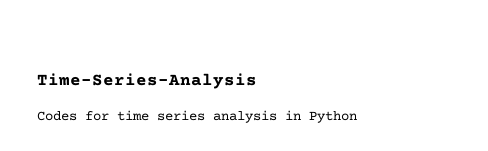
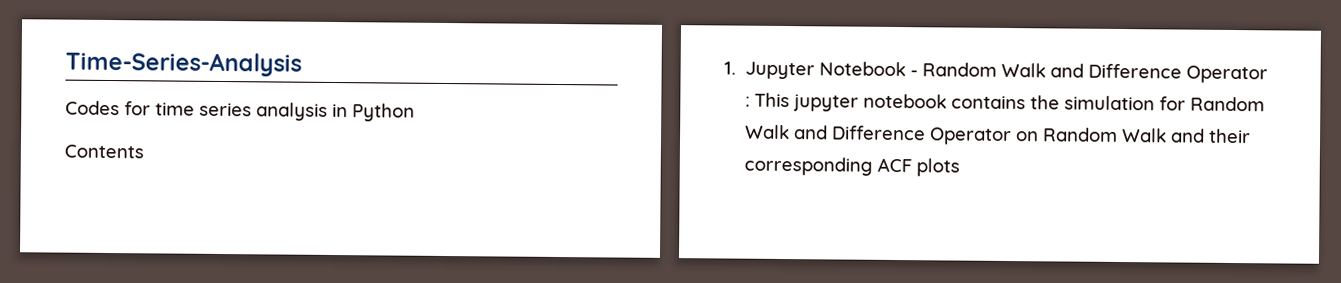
(357, 117) none -> [64,144,144,159] [724,61,1269,84] [745,92,1266,112] [745,124,1252,146] [744,156,961,177] // Contents // 1. Jupyter Notebook - Random Walk and Difference Operator : This jupyter notebook contains the simulation for Random Walk and Difference Operator on Random Walk and their corresponding ACF plots

